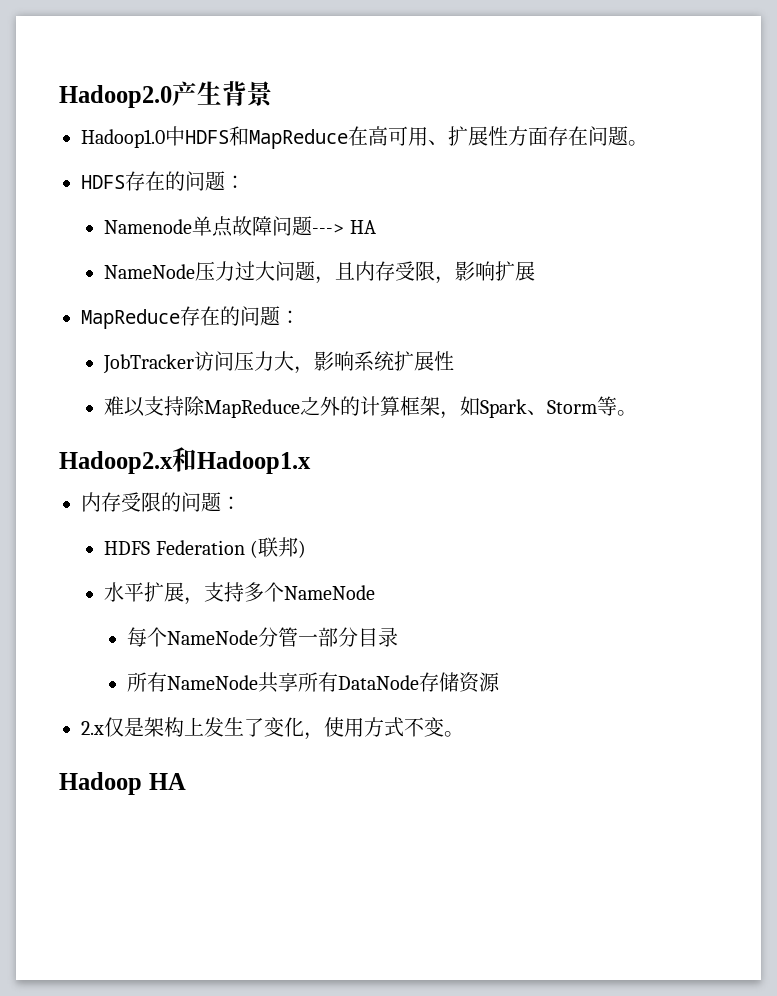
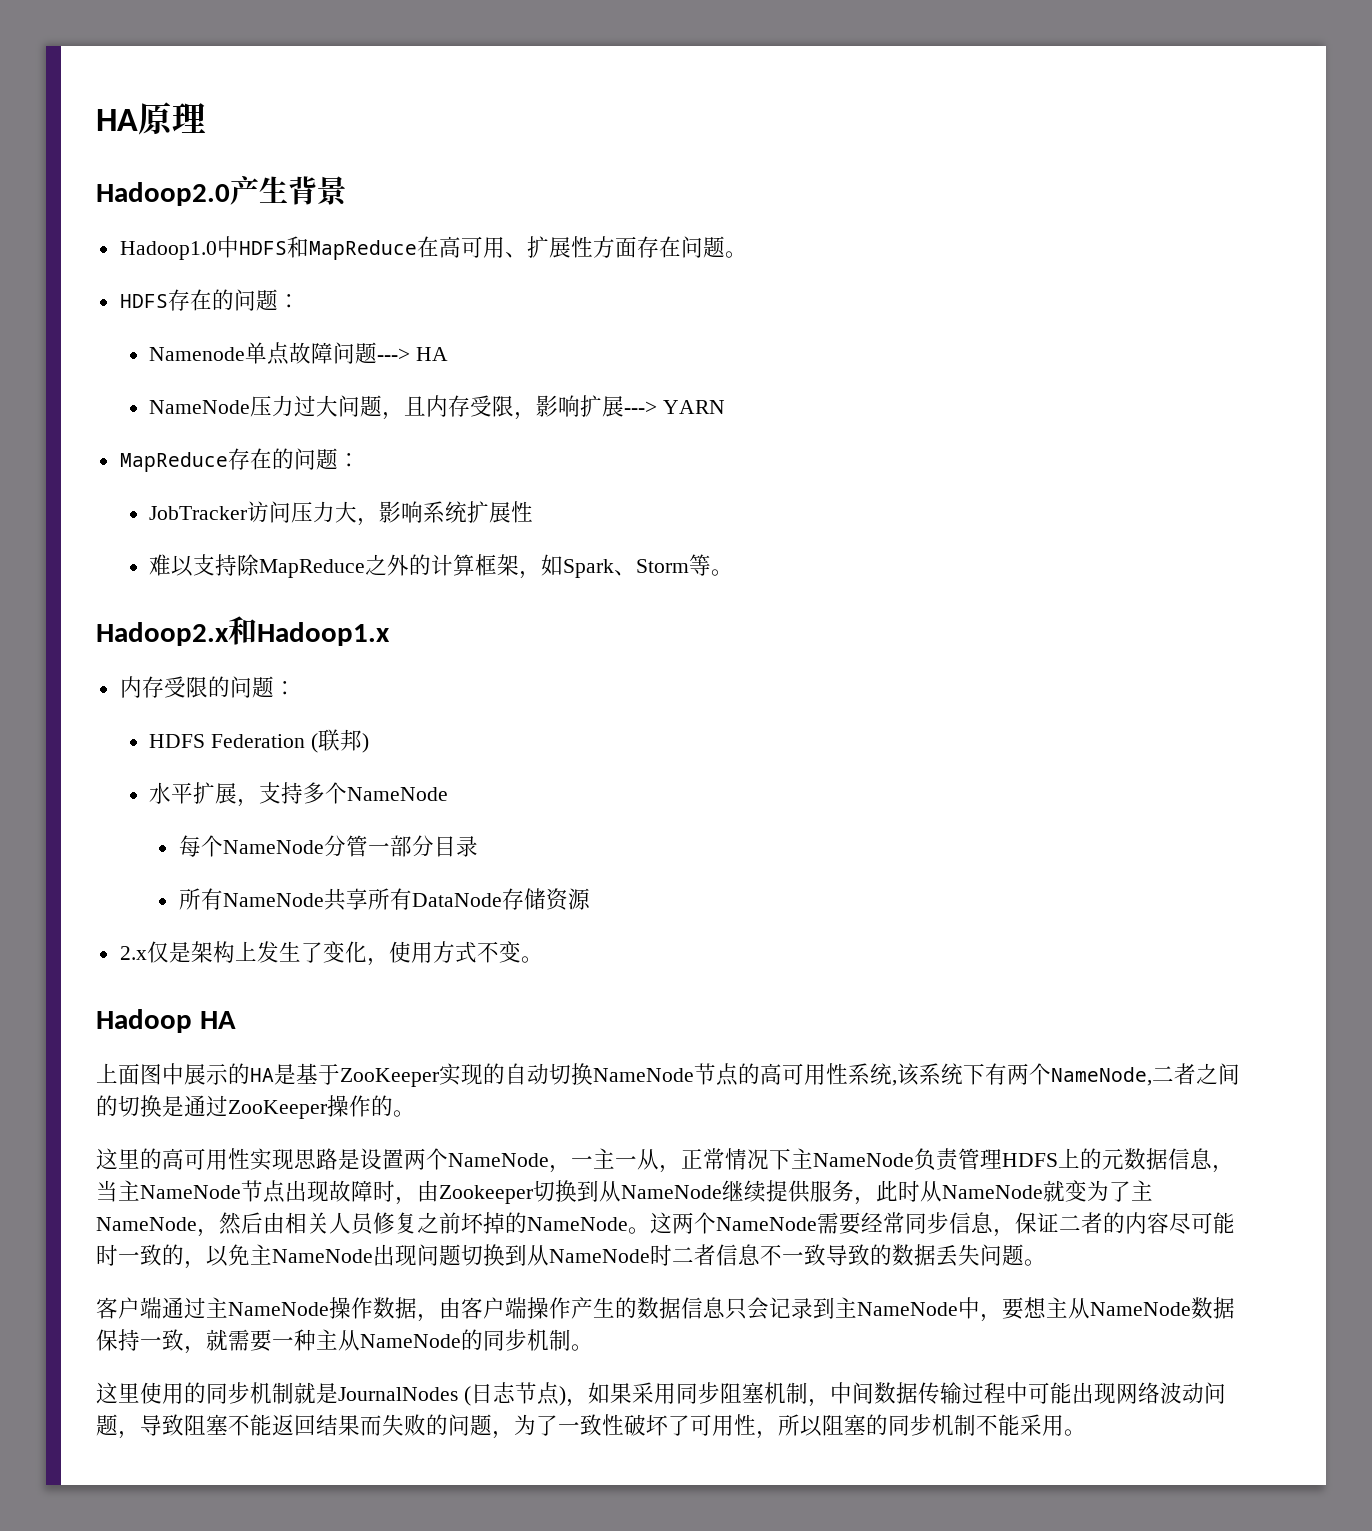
(59, 96) none -> [96,102,206,135] HA原理 //
(536, 271) none -> [624,400,725,414] ---> YARN
(186, 781) none -> [96,1063,1240,1087] [96,1095,415,1119] [96,1148,1234,1173] [96,1180,1153,1205] [96,1212,1235,1237] [96,1244,1046,1269] [96,1297,1235,1322] [96,1329,593,1354] [96,1382,1226,1407] [96,1414,1086,1439] // 上面图中展示的HA是基于ZooKeeper实现的自动切换NameNode节点的高可用性系统,该系统下有两个NameNode,二者之间的切换是通过ZooKeeper操作的。 // 这里的高可用性实现思路是设置两个NameNode，一主一从，正常情况下主NameNode负责管理HDFS上的元数据信息，当主NameNode节点出现故障时，由Zookeeper切换到从NameNode继续提供服务，此时从NameNode就变为了主NameNode，然后由相关人员修复之前坏掉的NameNode。这两个NameNode需要经常同步信息，保证二者的内容尽可能时一致的，以免主NameNode出现问题切换到从NameNode时二者信息不一致导致的数据丢失问题。 // 客户端通过主NameNode操作数据，由客户端操作产生的数据信息只会记录到主NameNode中，要想主从NameNode数据保持一致，就需要一种主从NameNode的同步机制。 // 这里使用的同步机制就是JournalNodes (日志节点)，如果采用同步阻塞机制，中间数据传输过程中可能出现网络波动问题，导致阻塞不能返回结果而失败的问题，为了一致性破坏了可用性，所以阻塞的同步机制不能采用。

